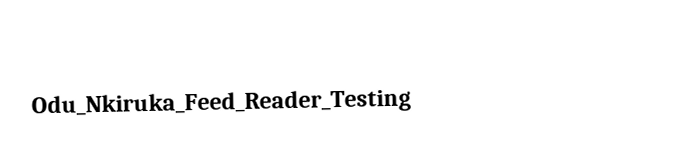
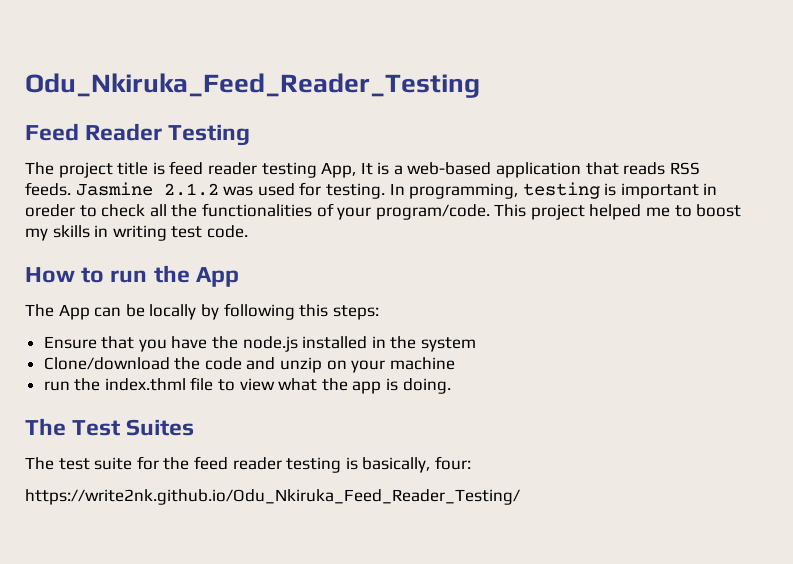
(411, 103) none -> [25,123,251,146] [25,161,700,178] [25,182,718,199] [25,203,742,220] [25,225,248,241] [25,265,239,287] [25,303,379,320] [43,336,477,352] [43,357,455,373] [43,377,451,394] [25,418,195,436] [25,456,471,473] [25,489,520,505] // Feed Reader Testing // The project title is feed reader testing App, It is a web-based application that reads RSS feeds. Jasmine 2.1.2 was used for testing. In programming, testing is important in oreder to check all the functionalities of your program/code. This project helped me to boost my skills in writing test code. // How to run the App // The App can be locally by following this steps: // Ensure that you have the node.js installed in the system // Clone/download the code and unzip on your machine // run the index.thml file to view what the app is doing. // The Test Suites // The test suite for the feed reader testing is basically, four: // https://write2nk.github.io/Odu_Nkiruka_Feed_Reader_Testing/

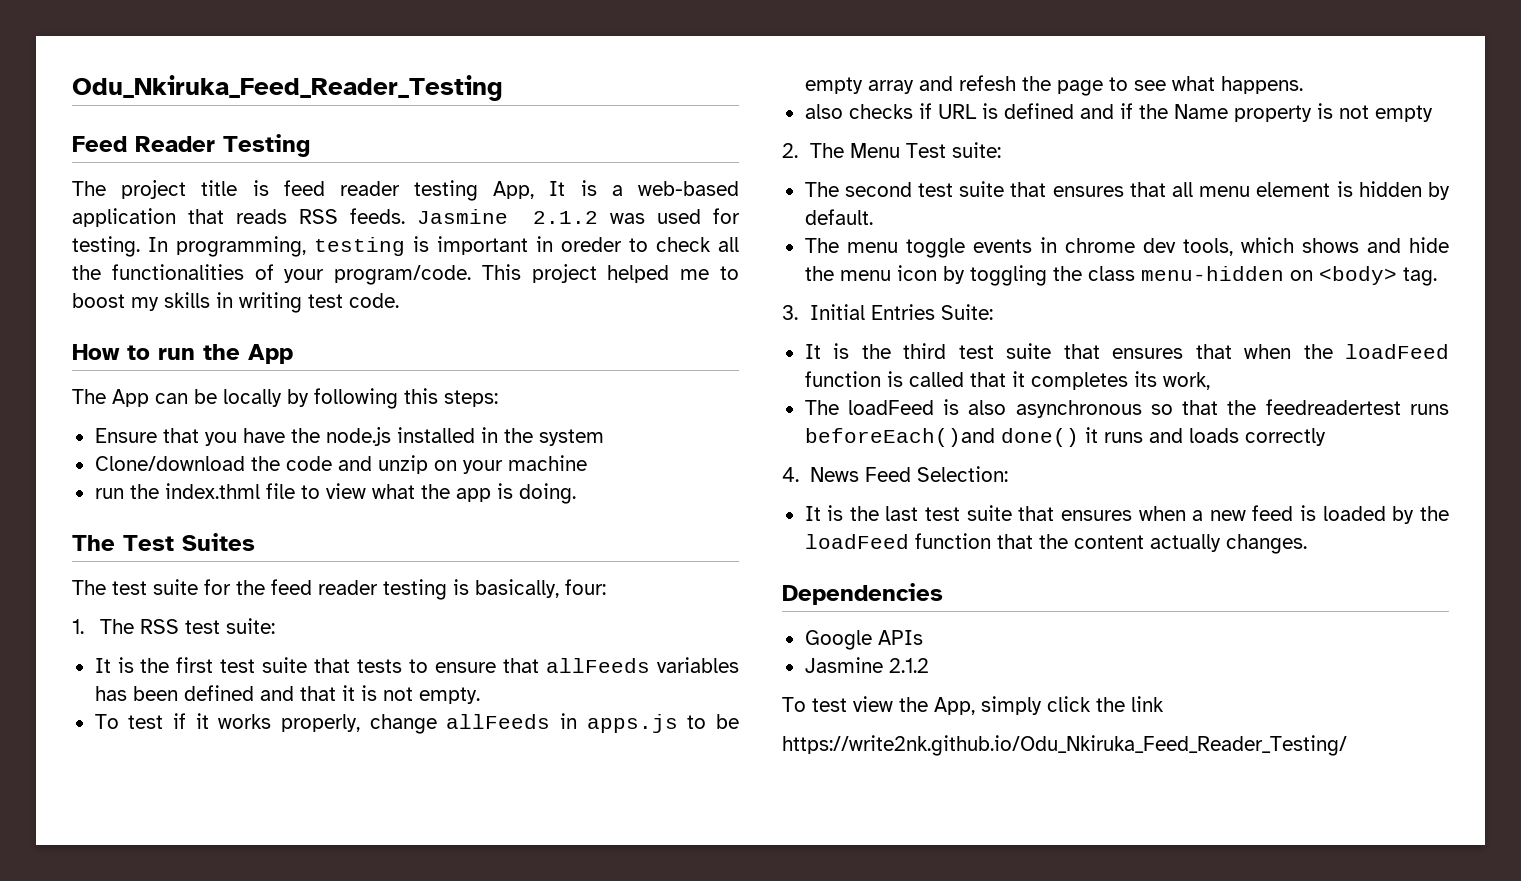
(471, 463) none -> [72,618,275,634] [94,657,739,673] [94,685,480,704] [94,713,739,734] [804,75,1303,96] [804,103,1433,122] [782,142,1001,158] [804,181,1450,200] [804,209,873,225] [804,237,1449,258] [804,265,1437,286] [782,304,993,320] [804,343,1449,359] [804,371,1210,390] [804,399,1449,418] [804,427,1326,447] [782,466,1008,482] [804,505,1449,524] [804,533,1307,554] [782,583,943,605] [804,630,923,650] [804,657,929,673] [782,696,1164,715] // 1. The RSS test suite: // It is the first test suite that tests to ensure that allFeeds variables has been defined and that it is not empty. // To test if it works properly, change allFeeds in apps.js to be empty array and refesh the page to see what happens. // also checks if URL is defined and if the Name property is not empty // 2. The Menu Test suite: // The second test suite that ensures that all menu element is hidden by default. // The menu toggle events in chrome dev tools, which shows and hide the menu icon by toggling the class menu-hidden on <body> tag. // 3. Initial Entries Suite: // It is the third test suite that ensures that when the loadFeed function is called that it completes its work, // The loadFeed is also asynchronous so that the feedreadertest runs beforeEach()and done() it runs and loads correctly // 4. News Feed Selection: // It is the last test suite that ensures when a new feed is loaded by the loadFeed function that the content actually changes. // Dependencies // Google APIs // Jasmine 2.1.2 // To test view the App, simply click the link

